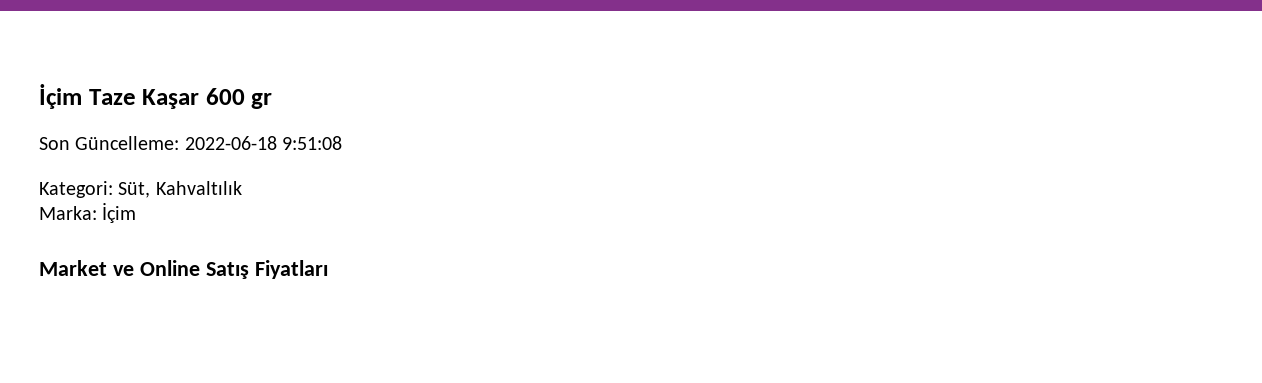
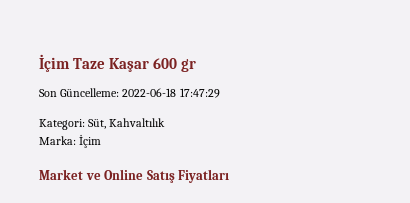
[282,136,343,150] 9:51:08 -> [179,88,220,98] 17:47:29

